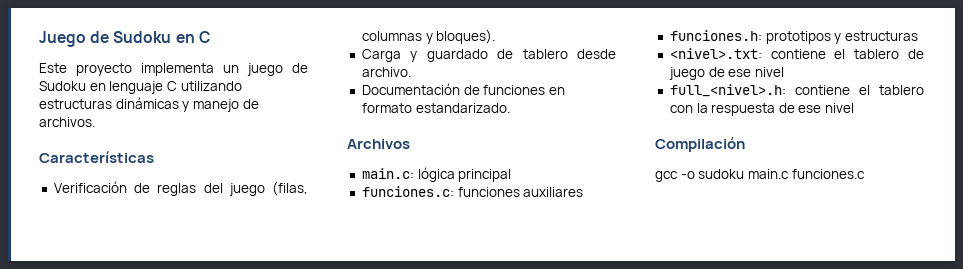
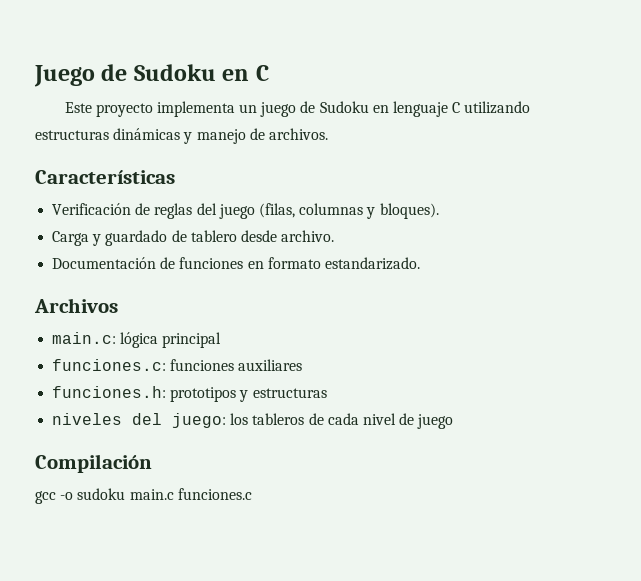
[669,48,924,59] [668,67,784,80] [669,84,924,97] [669,103,855,116] <nivel>.txt: contiene el tablero de juego de ese nivel // full_<nivel>.h: contiene el tablero con la respuesta de ese nivel -> [52,413,454,429] niveles del juego: los tableros de cada nivel de juego

